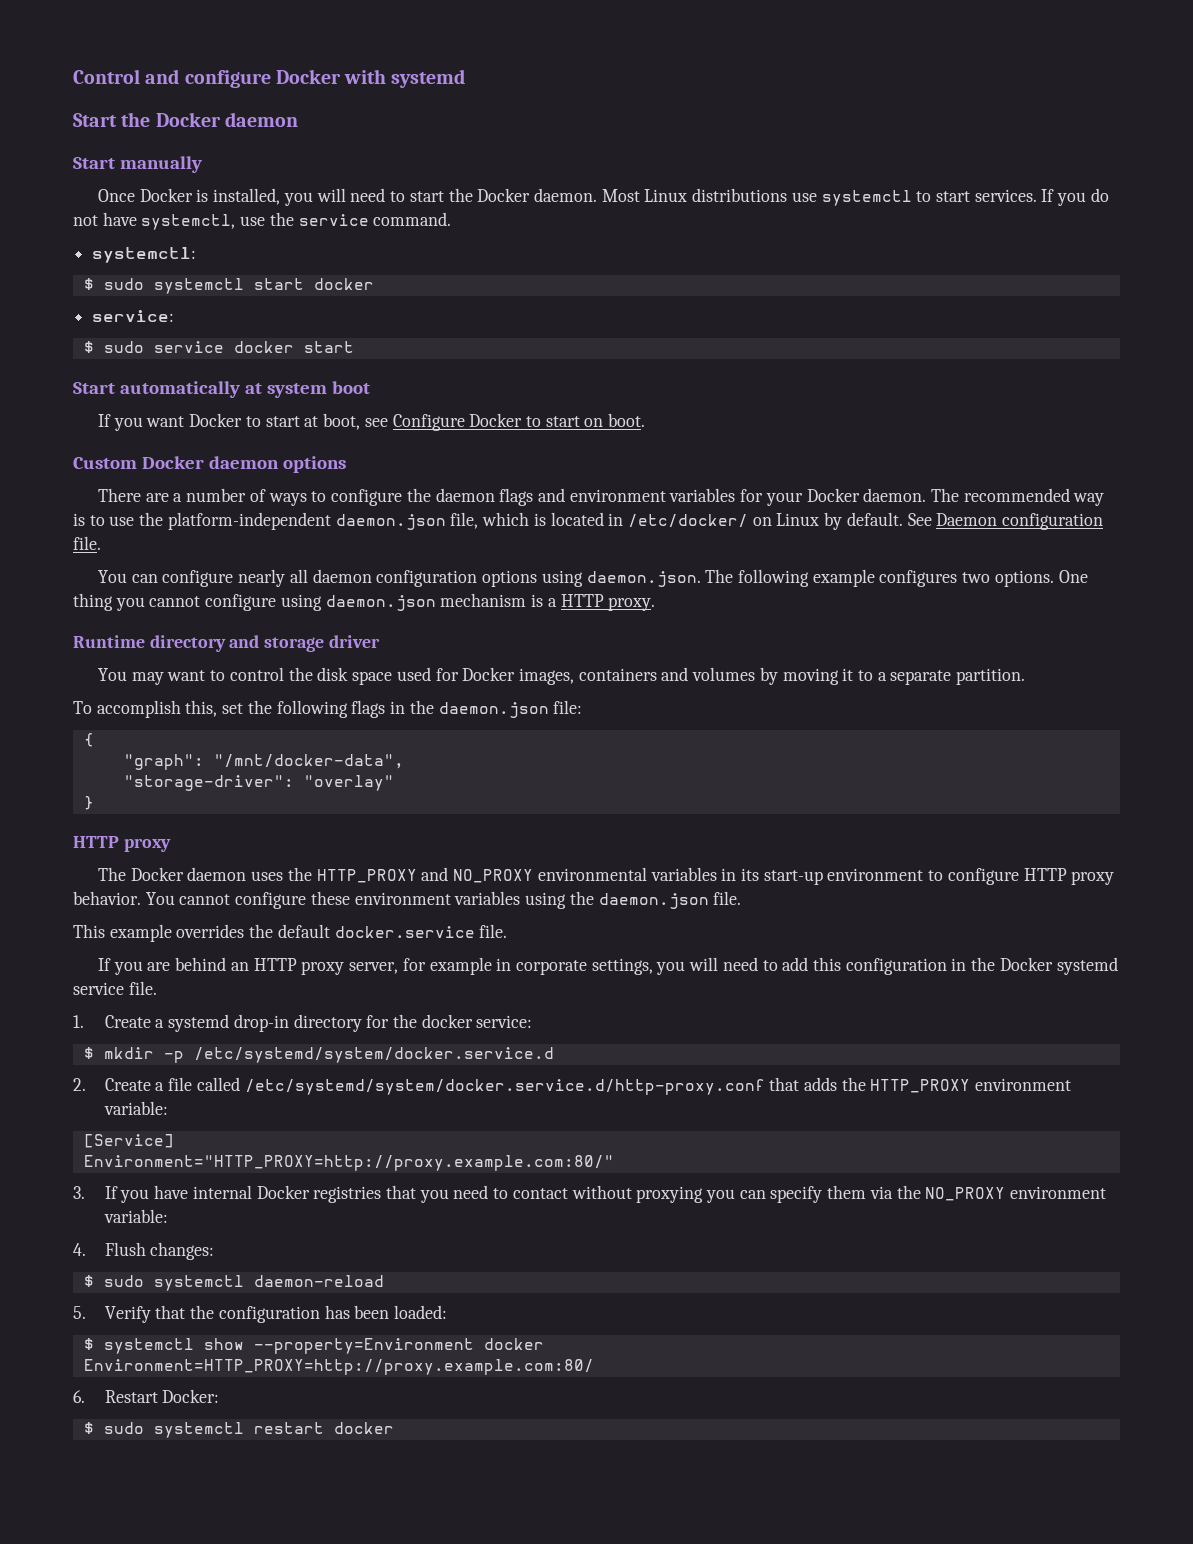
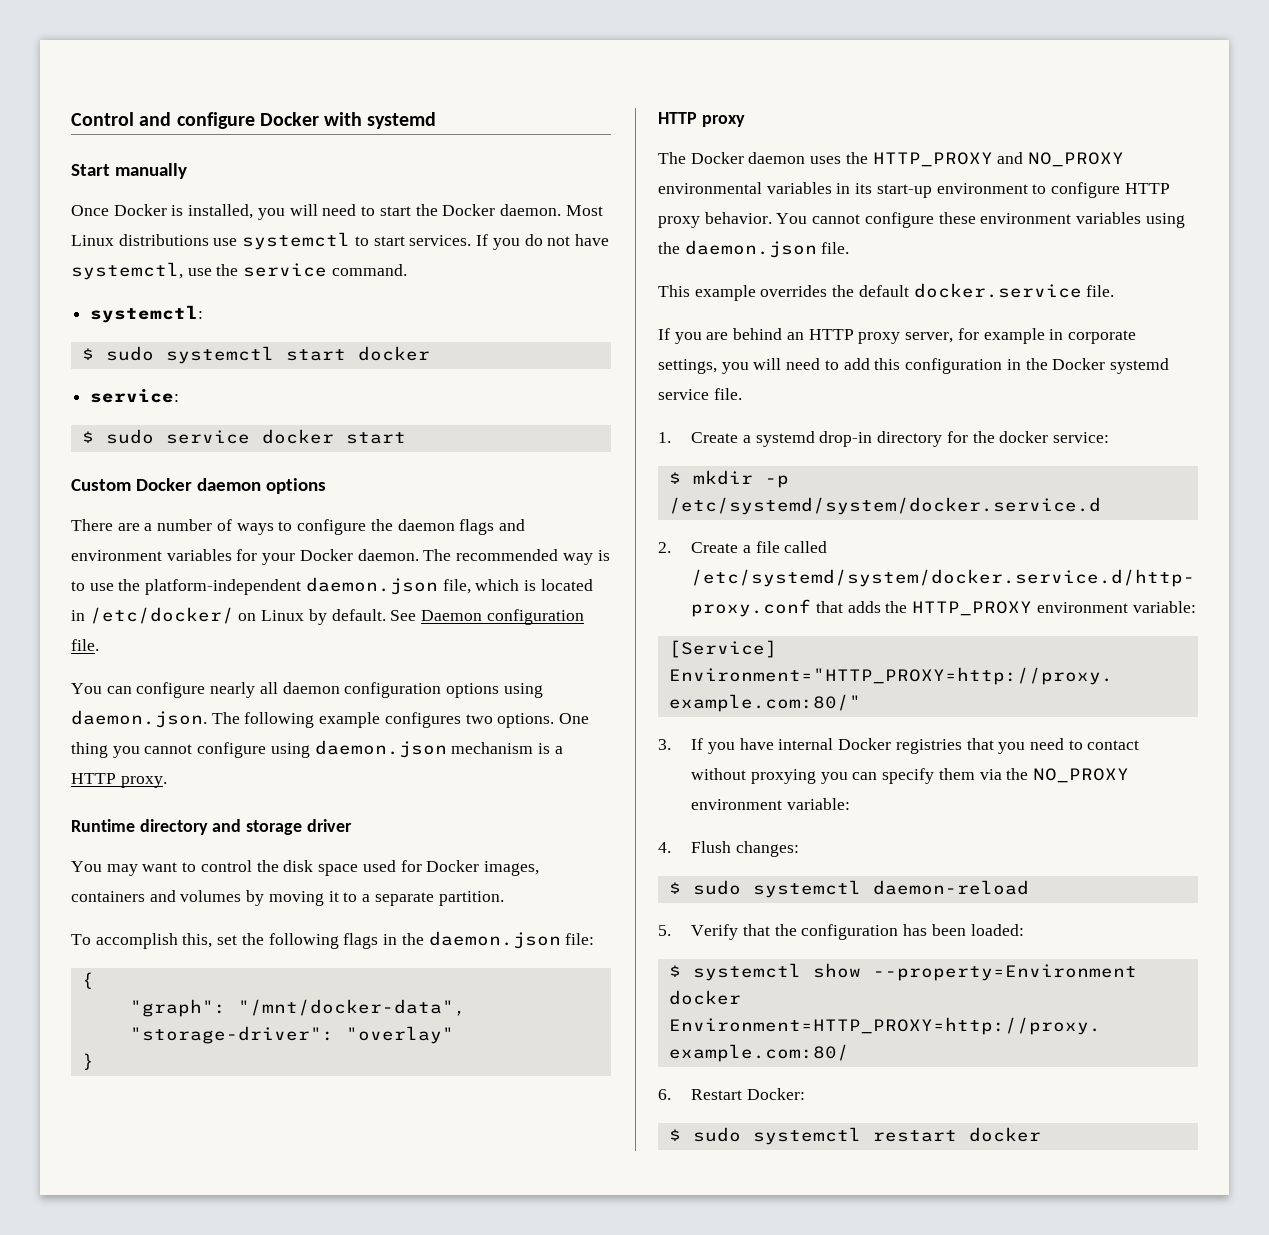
[73,112,298,127] // Start the Docker daemon -> (437, 120) none
[73,381,370,398] [97,413,646,431] // Start automatically at system boot // If you want Docker to start at boot, see Configure Docker to start on boot. -> (406, 438) none

